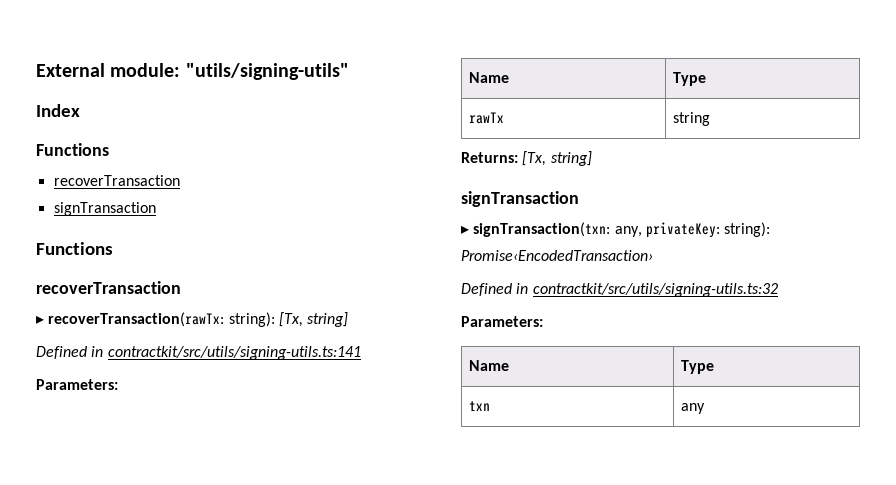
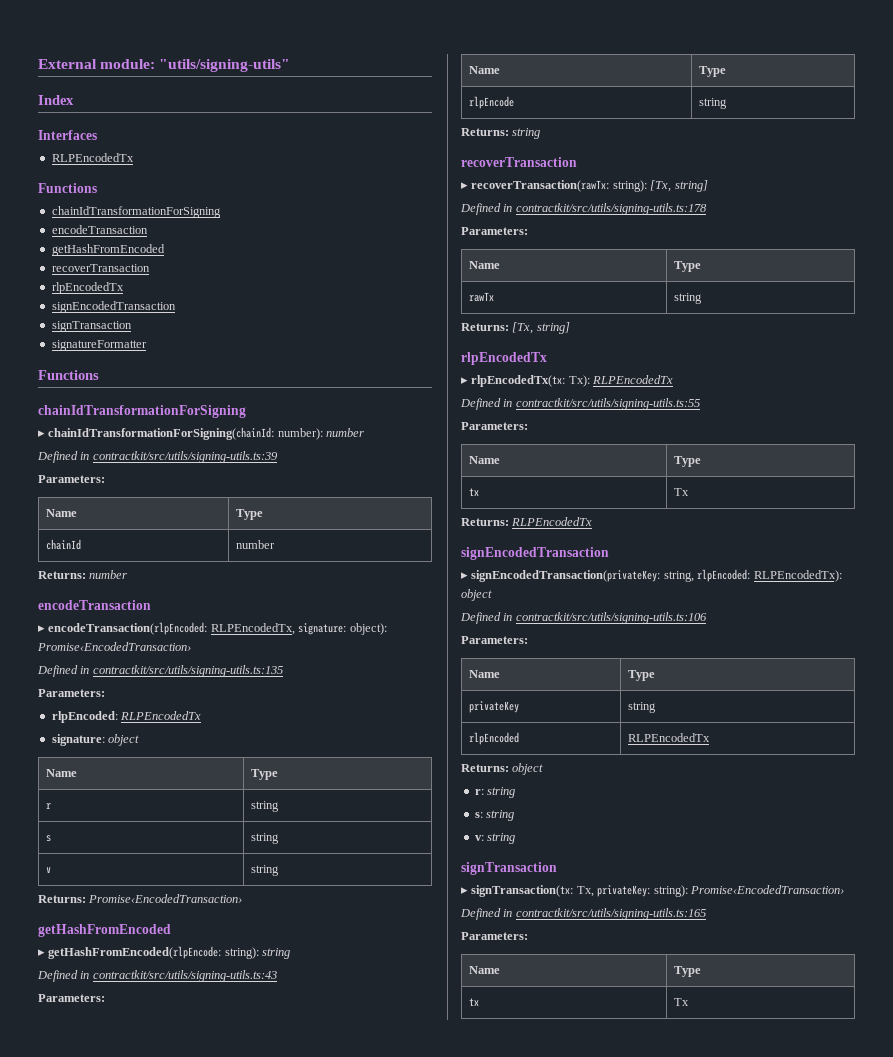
[36,143,109,156] [53,175,180,186] [53,202,156,216] [36,242,113,255] // Functions // recoverTransaction // signTransaction // Functions -> [38,130,97,140] [51,153,134,162] [38,183,97,193] [51,206,221,218] [51,225,148,234] [51,244,165,256] [51,264,150,272] [51,282,124,294] [51,301,176,313] [51,321,132,332] [51,340,147,351] [38,370,99,380] [38,405,246,418] [38,427,365,440] [37,451,278,463] [38,475,105,483] [45,509,77,517] [235,509,263,520] [45,539,81,550] [235,540,275,549] [38,570,128,579] [38,600,151,610] [38,622,387,635] [37,642,191,651] [37,665,283,677] [38,689,105,697] [51,711,202,723] [51,734,140,746] [45,769,77,777] [250,769,278,780] [45,803,51,809] [250,801,279,812] [45,835,51,842] [250,833,279,844] [45,867,51,873] [250,865,279,876] [38,894,243,903] [38,924,171,937] [38,946,291,959] [37,970,277,982] [38,994,105,1002] [468,66,500,74] [698,66,726,77] [468,96,514,109] [698,98,727,109] [461,128,541,139] // Interfaces // RLPEncodedTx // Functions // chainIdTransformationForSigning // encodeTransaction // getHashFromEncoded // recoverTransaction // rlpEncodedTx // signEncodedTransaction // signTransaction // signatureFormatter // Functions // chainIdTransformationForSigning // ▸ chainIdTransformationForSigning(chainId: number): number // Defined in contractkit/src/utils/signing-utils.ts:39 // Parameters: // Name | Type // chainId | number // Returns: number // encodeTransaction // ▸ encodeTransaction(rlpEncoded: RLPEncodedTx, signature: object): Promise‹EncodedTransaction› // Defined in contractkit/src/utils/signing-utils.ts:135 // Parameters: // rlpEncoded: RLPEncodedTx // signature: object // Name | Type // r | string // s | string // v | string // Returns: Promise‹EncodedTransaction› // getHashFromEncoded // ▸ getHashFromEncoded(rlpEncode: string): string // Defined in contractkit/src/utils/signing-utils.ts:43 // Parameters: // Name | Type // rlpEncode | string // Returns: string
[107,346,361,360] contractkit/src/utils/signing-utils.ts:141 -> [515,203,707,215] contractkit/src/utils/signing-utils.ts:178
[461,191,579,207] [461,222,771,238] [461,250,653,261] [461,283,778,297] [461,316,543,327] [468,360,509,371] [680,360,714,374] [468,401,490,411] [680,403,705,414] signTransaction // ▸ signTransaction(txn: any, privateKey: string): Promise‹EncodedTransaction› // Defined in contractkit/src/utils/signing-utils.ts:32 // Parameters: // Name | Type // txn | any -> [461,352,547,365] [461,375,674,387] [460,398,700,410] [461,422,528,430] [468,456,500,464] [673,456,701,467] [468,488,479,496] [673,488,689,496] [461,517,593,526] [461,547,609,560] [461,569,842,582] [461,589,492,601] [460,612,707,624] [461,636,528,644] [468,670,500,678] [627,670,655,681] [468,701,519,713] [627,702,656,713] [468,732,519,745] [627,733,710,742] [461,763,544,775] [474,787,516,798] [474,810,515,821] [474,833,516,844] [461,862,557,875] [461,885,844,897] [460,908,706,920] [461,932,528,940] [468,966,500,974] [673,966,701,977] [468,998,479,1006] [673,998,689,1006] rlpEncodedTx // ▸ rlpEncodedTx(tx: Tx): RLPEncodedTx // Defined in contractkit/src/utils/signing-utils.ts:55 // Parameters: // Name | Type // tx | Tx // Returns: RLPEncodedTx // signEncodedTransaction // ▸ signEncodedTransaction(privateKey: string, rlpEncoded: RLPEncodedTx): object // Defined in contractkit/src/utils/signing-utils.ts:106 // Parameters: // Name | Type // privateKey | string // rlpEncoded | RLPEncodedTx // Returns: object // r: string // s: string // v: string // signTransaction // ▸ signTransaction(tx: Tx, privateKey: string): Promise‹EncodedTransaction› // Defined in contractkit/src/utils/signing-utils.ts:165 // Parameters: // Name | Type // tx | Tx

